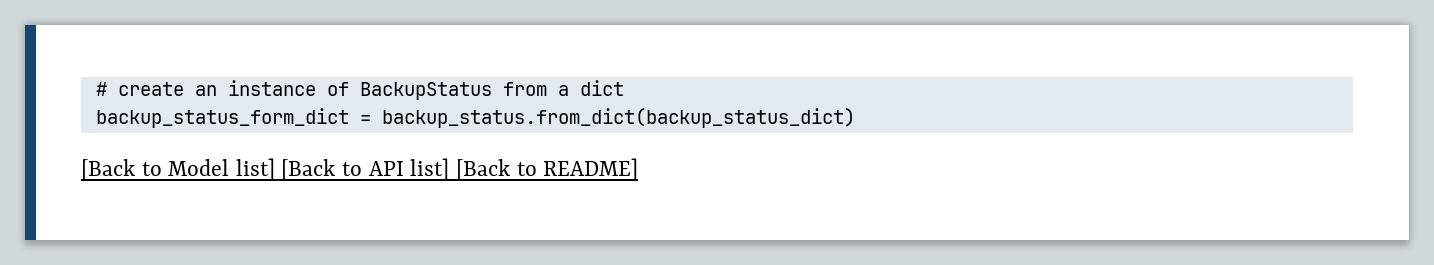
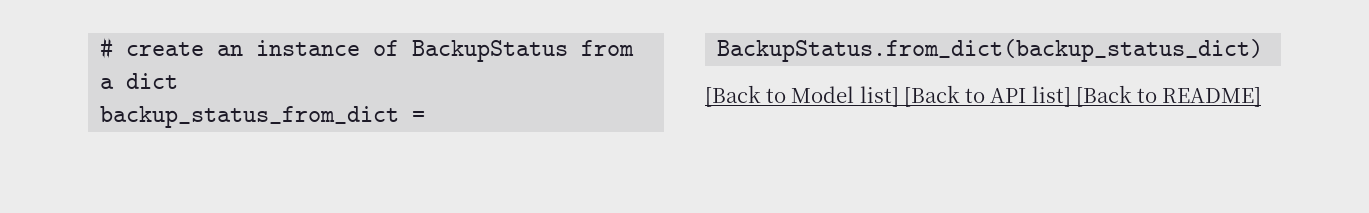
[95,108,855,128] backup_status_form_dict = backup_status.from_dict(backup_status_dict) -> [100,106,426,128] [717,39,1264,62] backup_status_from_dict = BackupStatus.from_dict(backup_status_dict)

